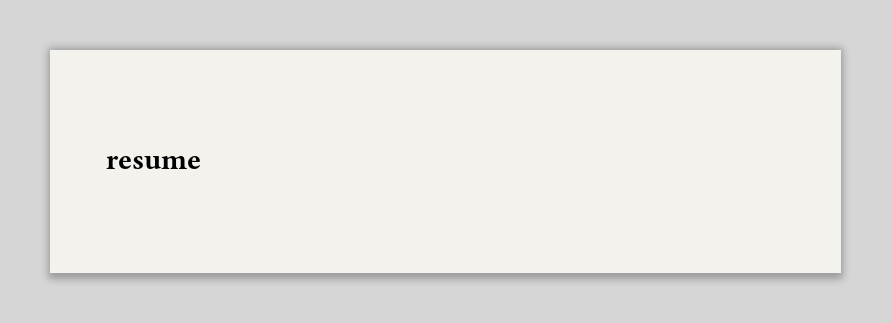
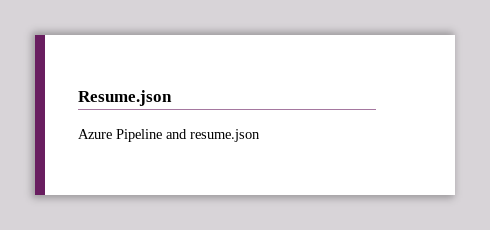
[106,156,201,169] resume -> [78,90,172,106] [78,129,260,142] Resume.json // Azure Pipeline and resume.json

